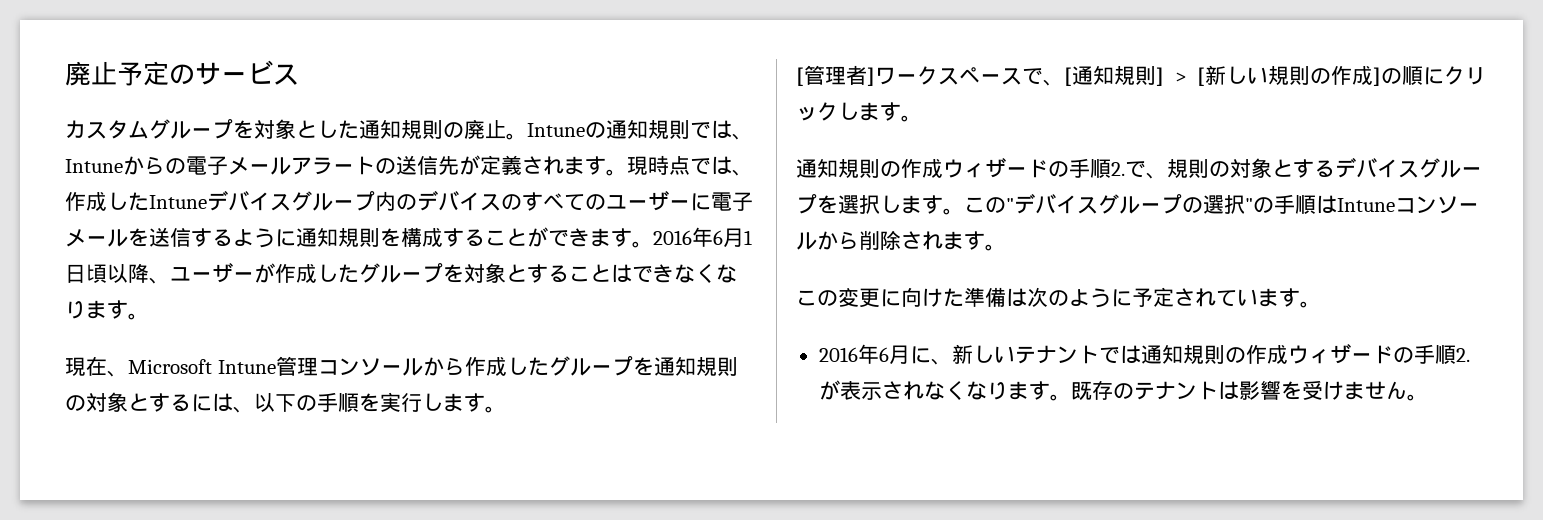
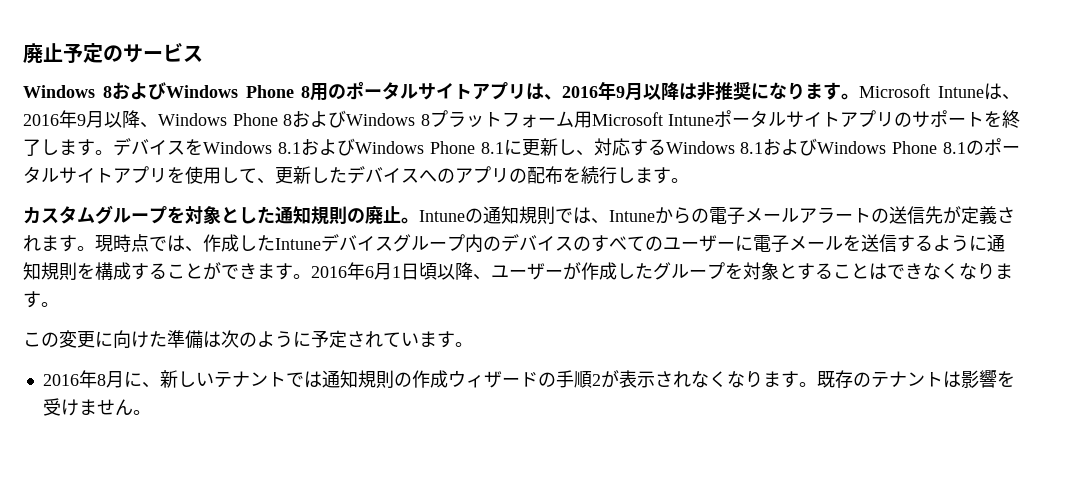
(299, 74) none -> [23,81,1020,101] [23,110,1020,128] [23,138,1021,156] [23,166,689,184] // Windows 8およびWindows Phone 8用のポータルサイトアプリは、2016年9月以降は非推奨になります。Microsoft Intuneは、2016年9月以降、Windows Phone 8およびWindows 8プラットフォーム用Microsoft Intuneポータルサイトアプリのサポートを終了します。デバイスをWindows 8.1およびWindows Phone 8.1に更新し、対応するWindows 8.1およびWindows Phone 8.1のポータルサイトアプリを使用して、更新したデバイスへのアプリの配布を続行します。
[65,356,738,377] [65,392,506,413] [796,65,1486,86] [796,102,922,122] [796,157,1482,179] [796,193,1479,215] [796,230,1006,251] // 現在、Microsoft Intune管理コンソールから作成したグループを通知規則の対象とするには、以下の手順を実行します。 // [管理者]ワークスペースで、[通知規則] > [新しい規則の作成]の順にクリックします。 // 通知規則の作成ウィザードの手順2.で、規則の対象とするデバイスグループを選択します。この"デバイスグループの選択"の手順はIntuneコンソールから削除されます。 -> (59, 304) none
[878,347,889,362] 6 -> [96,374,106,386] 8
[1455,348,1470,362] 2. -> [591,374,601,386] 2

